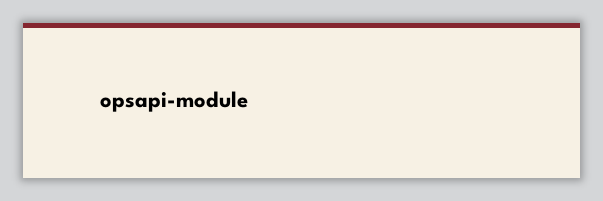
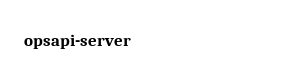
[100,91,248,112] opsapi-module -> [24,34,131,49] opsapi-server

